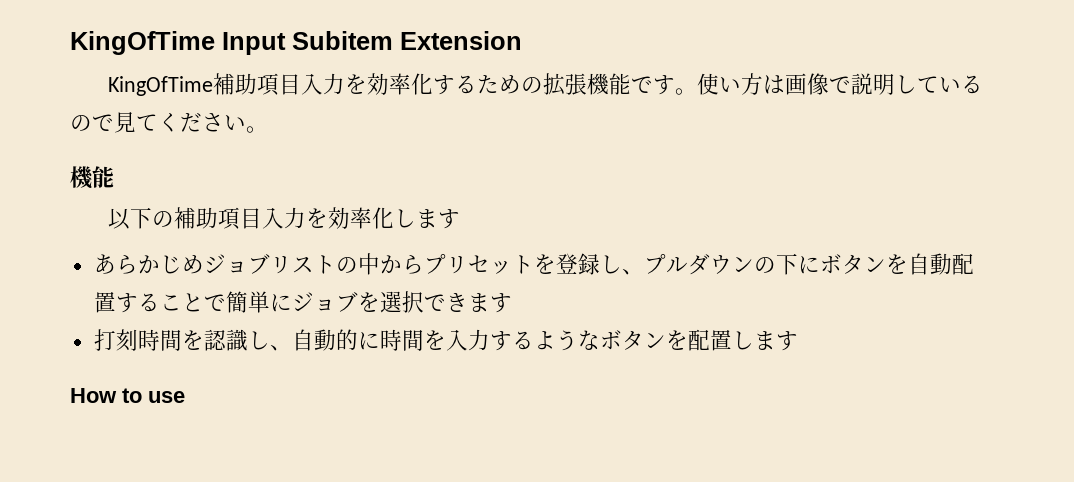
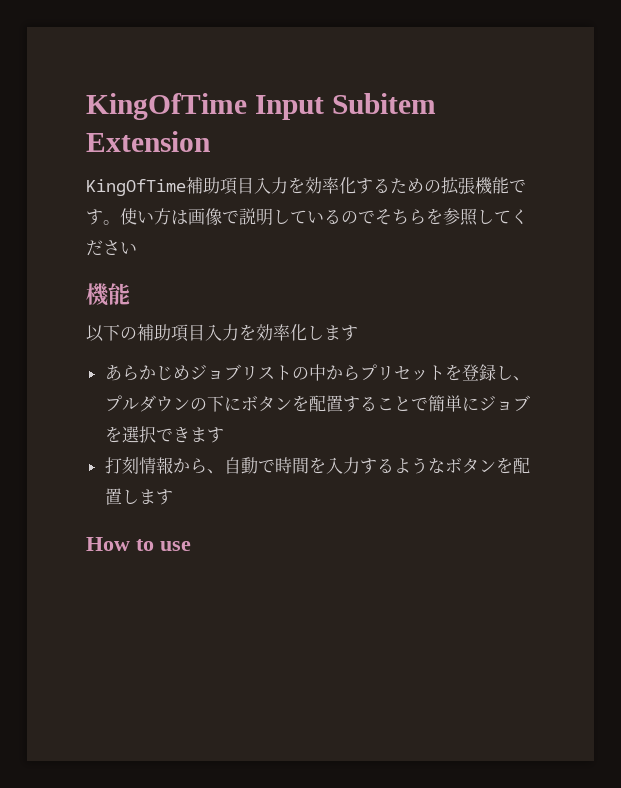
[114,111,136,133] 見 -> [375,208,494,226] そちらを参照し
[246,126,268,133] 。 -> (137, 248) none
[907,253,952,275] 自動 -> (309, 403) none
[137,329,380,351] 時間を認識し、自動的に -> [138,457,275,474] 情報から、自動で

